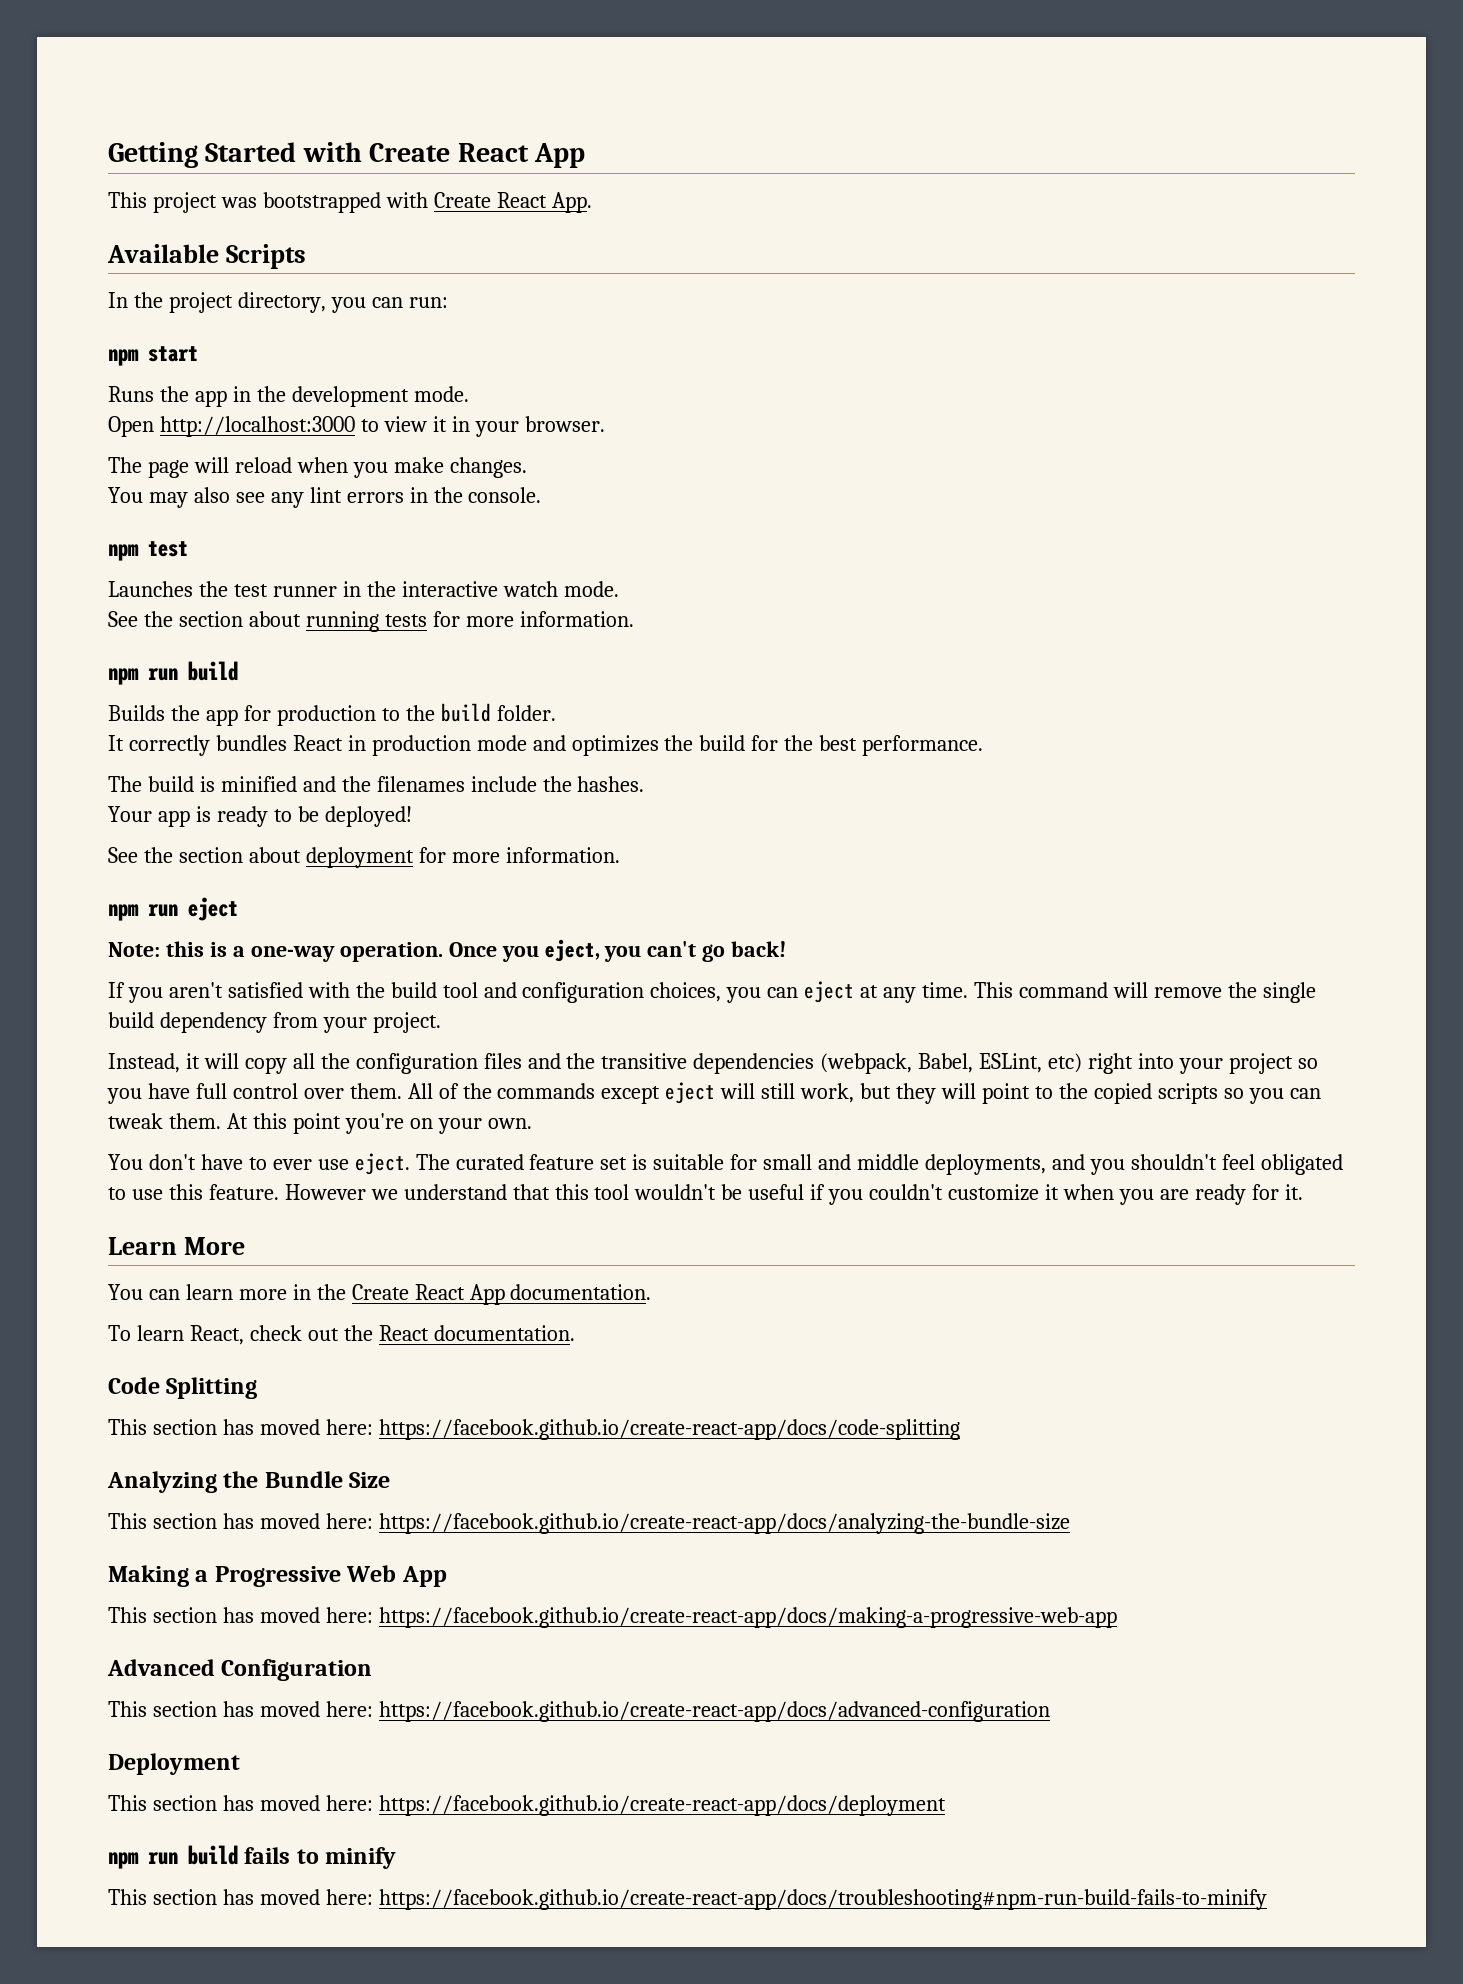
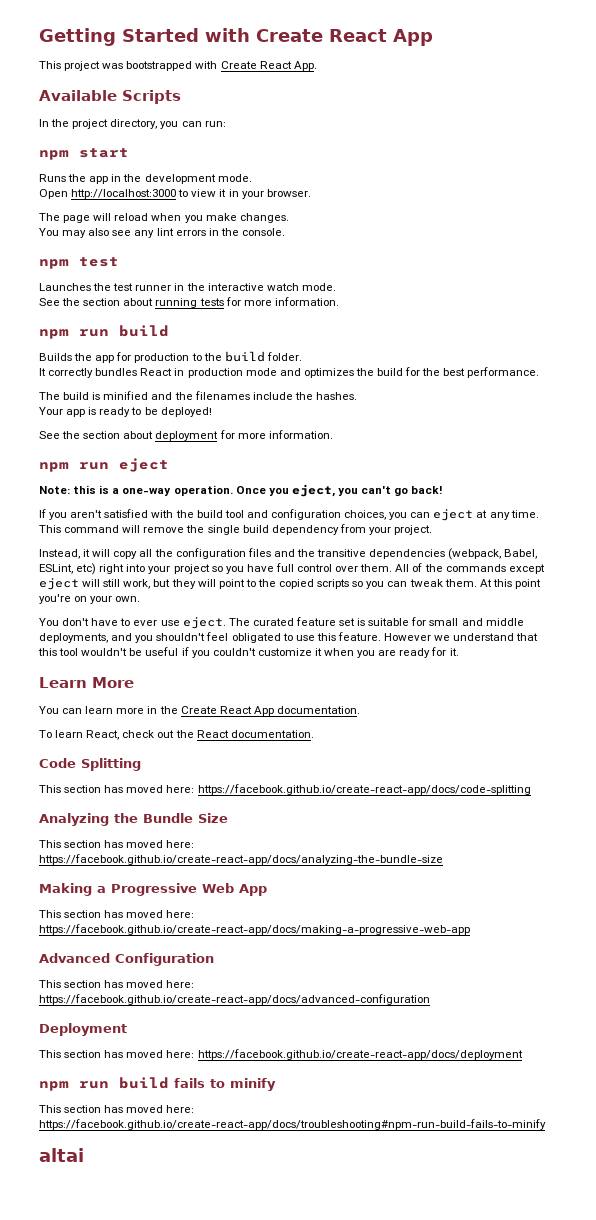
(1267, 1899) none -> [39,1148,84,1162] // altai

